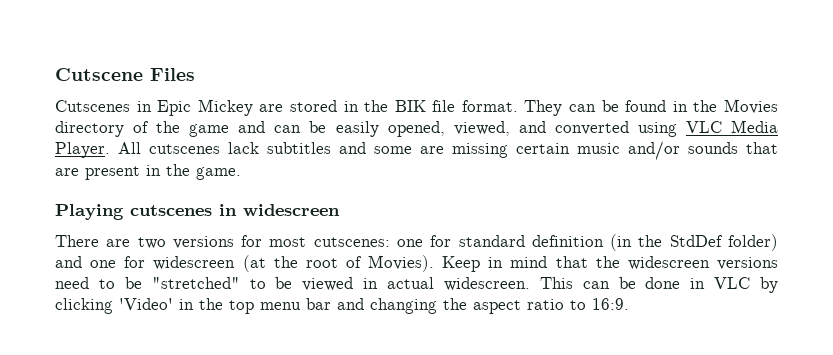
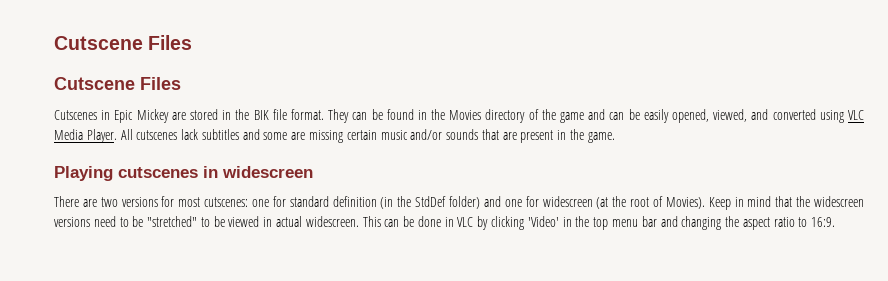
[55,68,195,81] Cutscene Files -> [54,35,193,50] [54,77,181,90] Cutscene Files // Cutscene Files

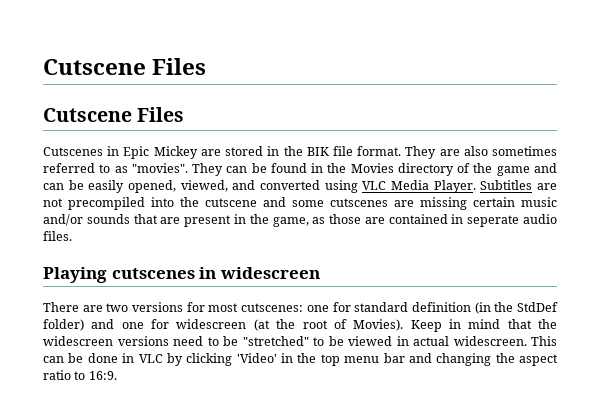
(350, 116) none -> [439,146,557,156] [43,163,224,176] are also sometimes referred to as "movies". They
[120,129,239,140] All cutscenes lack subtitles -> [480,180,558,190] [43,197,257,210] Subtitles are not precompiled into the cutscene
(288, 136) none -> [330,198,388,207] cutscenes
[587,132,615,143] game. -> [272,214,557,227] [43,231,72,241] game, as those are contained in seperate audio files.

